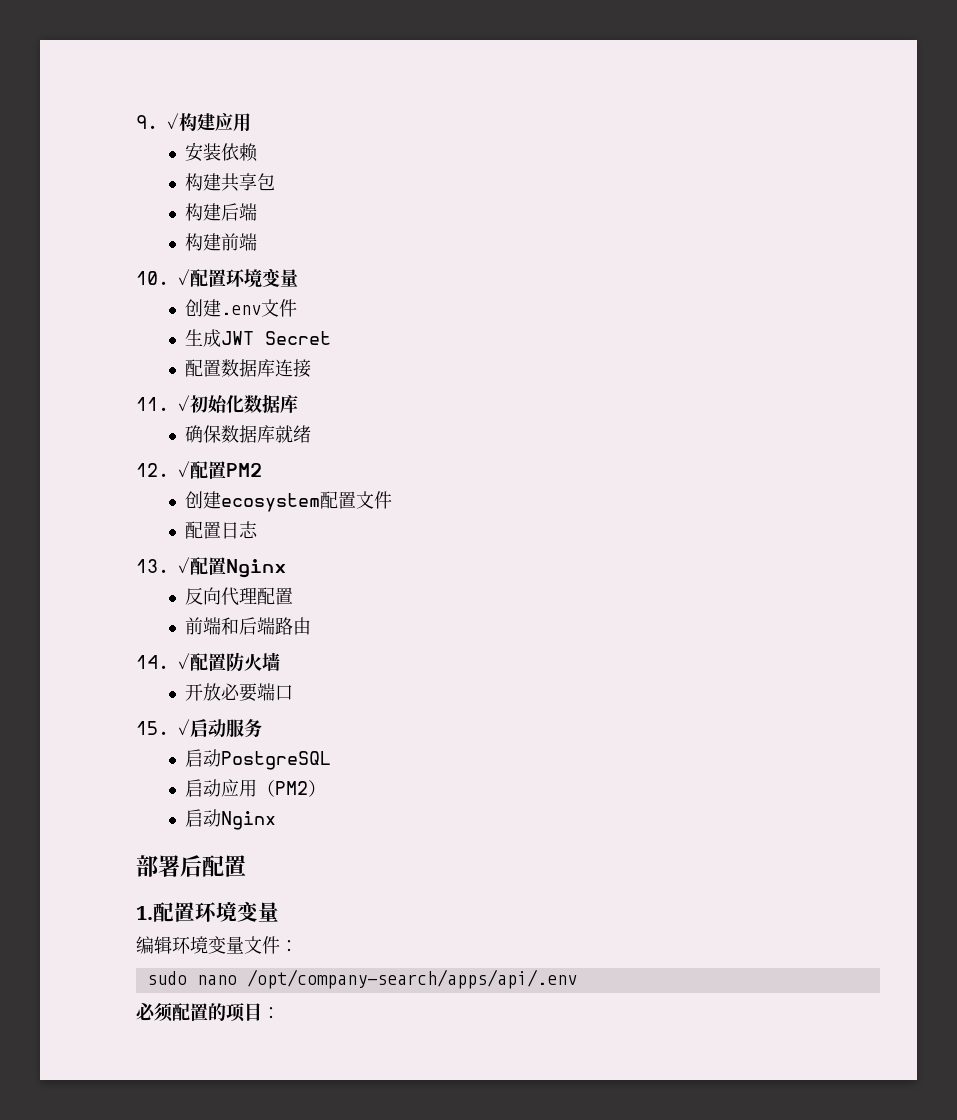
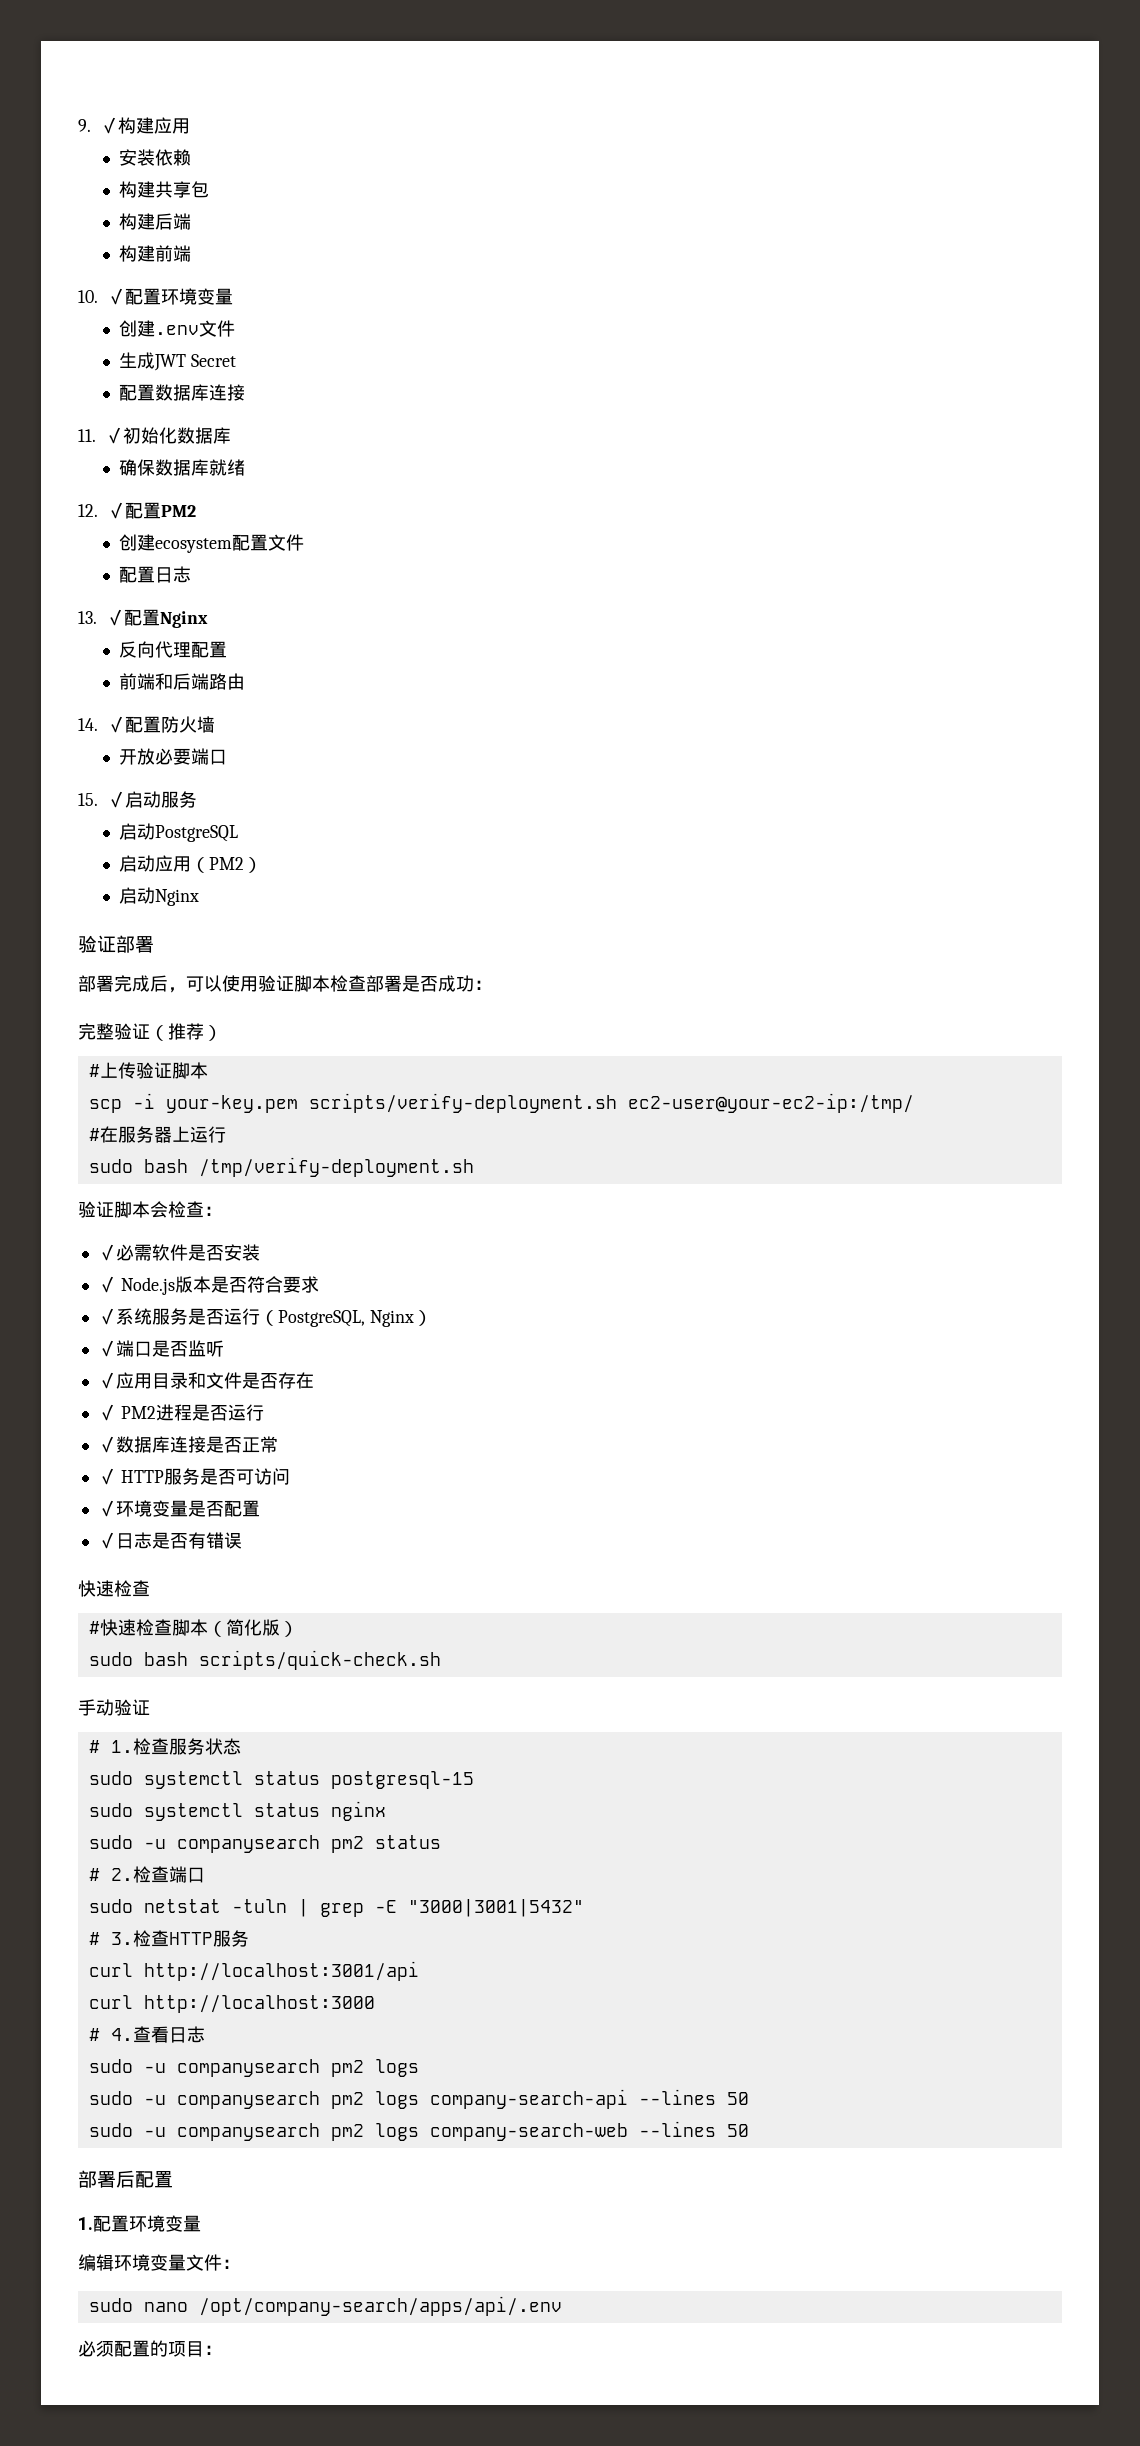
(277, 820) none -> [78,935,154,953] [78,975,492,993] [78,1023,222,1041] [88,1062,208,1079] [88,1093,914,1113] [88,1126,226,1143] [88,1157,474,1177] [78,1201,222,1218] [97,1244,260,1261] [97,1276,319,1295] [97,1308,432,1327] [97,1340,224,1357] [97,1372,314,1389] [97,1404,264,1421] [97,1436,278,1453] [97,1468,290,1485] [97,1500,260,1517] [97,1532,242,1549] [78,1580,150,1597] [88,1619,298,1637] [88,1650,441,1670] [78,1699,150,1716] [88,1738,241,1755] [88,1771,474,1789] [88,1801,386,1821] [88,1835,441,1853] [88,1866,205,1883] [88,1899,584,1917] [88,1930,249,1947] [88,1961,419,1981] [88,1995,375,2013] [88,2026,205,2043] [88,2059,419,2077] [88,2089,749,2109] [88,2121,749,2141] // 验证部署 // 部署完成后，可以使用验证脚本检查部署是否成功： // 完整验证（推荐） // #上传验证脚本 // scp -i your-key.pem scripts/verify-deployment.sh ec2-user@your-ec2-ip:/tmp/ // #在服务器上运行 // sudo bash /tmp/verify-deployment.sh // 验证脚本会检查： // ✓必需软件是否安装 // ✓ Node.js版本是否符合要求 // ✓系统服务是否运行（PostgreSQL, Nginx） // ✓端口是否监听 // ✓应用目录和文件是否存在 // ✓ PM2进程是否运行 // ✓数据库连接是否正常 // ✓ HTTP服务是否可访问 // ✓环境变量是否配置 // ✓日志是否有错误 // 快速检查 // #快速检查脚本（简化版） // sudo bash scripts/quick-check.sh // 手动验证 // # 1.检查服务状态 // sudo systemctl status postgresql-15 // sudo systemctl status nginx // sudo -u companysearch pm2 status // # 2.检查端口 // sudo netstat -tuln | grep -E "3000|3001|5432" // # 3.检查HTTP服务 // curl http://localhost:3001/api // curl http://localhost:3000 // # 4.查看日志 // sudo -u companysearch pm2 logs // sudo -u companysearch pm2 logs company-search-api --lines 50 // sudo -u companysearch pm2 logs company-search-web --lines 50

